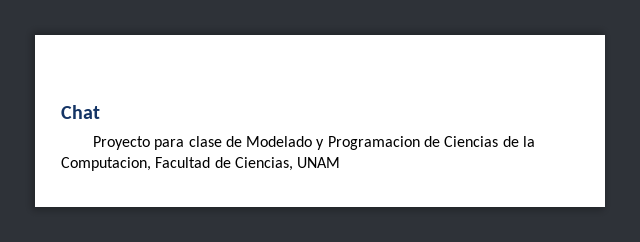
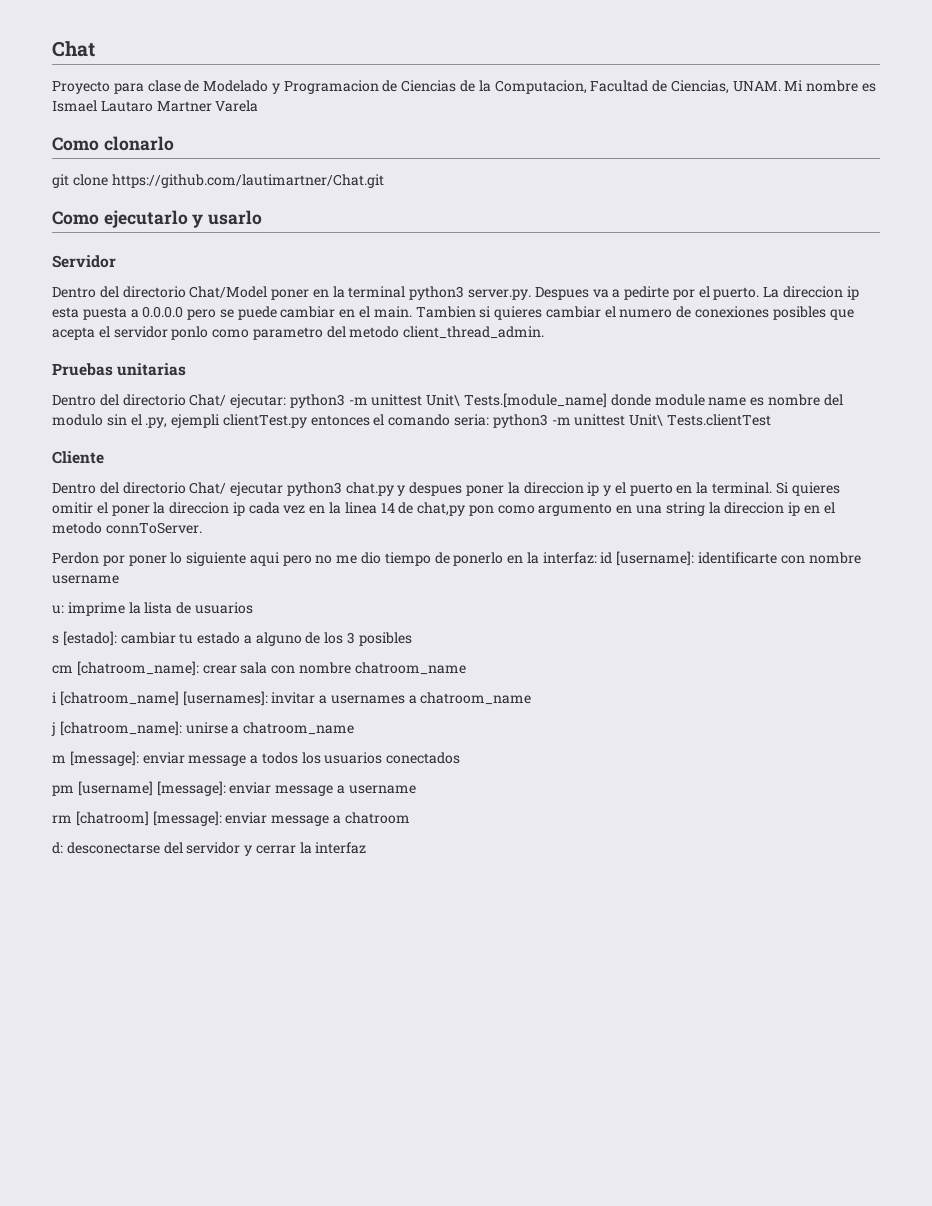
[297,157,341,168] UNAM -> [732,80,877,92] [52,100,259,112] [52,136,174,151] [52,174,384,188] [52,210,263,228] [52,255,116,268] [52,286,859,300] [52,306,854,320] [52,326,545,340] [52,363,187,376] [52,393,843,408] [52,414,771,428] [52,451,104,464] [52,482,840,496] [52,502,835,516] [52,522,202,534] [52,551,861,566] [52,575,119,584] [52,602,253,616] [52,631,412,646] [52,661,466,676] [52,691,532,706] [51,721,355,736] [52,751,461,766] [52,781,416,796] [52,811,410,826] [52,842,367,856] UNAM. Mi nombre es Ismael Lautaro Martner Varela // Como clonarlo // git clone https://github.com/lautimartner/Chat.git // Como ejecutarlo y usarlo // Servidor // Dentro del directorio Chat/Model poner en la terminal python3 server.py. Despues va a pedirte por el puerto. La direccion ip esta puesta a 0.0.0.0 pero se puede cambiar en el main. Tambien si quieres cambiar el numero de conexiones posibles que acepta el servidor ponlo como parametro del metodo client_thread_admin. // Pruebas unitarias // Dentro del directorio Chat/ ejecutar: python3 -m unittest Unit\ Tests.[module_name] donde module name es nombre del modulo sin el .py, ejempli clientTest.py entonces el comando seria: python3 -m unittest Unit\ Tests.clientTest // Cliente // Dentro del directorio Chat/ ejecutar python3 chat.py y despues poner la direccion ip y el puerto en la terminal. Si quieres omitir el poner la direccion ip cada vez en la linea 14 de chat,py pon como argumento en una string la direccion ip en el metodo connToServer. // Perdon por poner lo siguiente aqui pero no me dio tiempo de ponerlo en la interfaz: id [username]: identificarte con nombre username // u: imprime la lista de usuarios // s [estado]: cambiar tu estado a alguno de los 3 posibles // cm [chatroom_name]: crear sala con nombre chatroom_name // i [chatroom_name] [usernames]: invitar a usernames a chatroom_name // j [chatroom_name]: unirse a chatroom_name // m [message]: enviar message a todos los usuarios conectados // pm [username] [message]: enviar message a username // rm [chatroom] [message]: enviar message a chatroom // d: desconectarse del servidor y cerrar la interfaz

